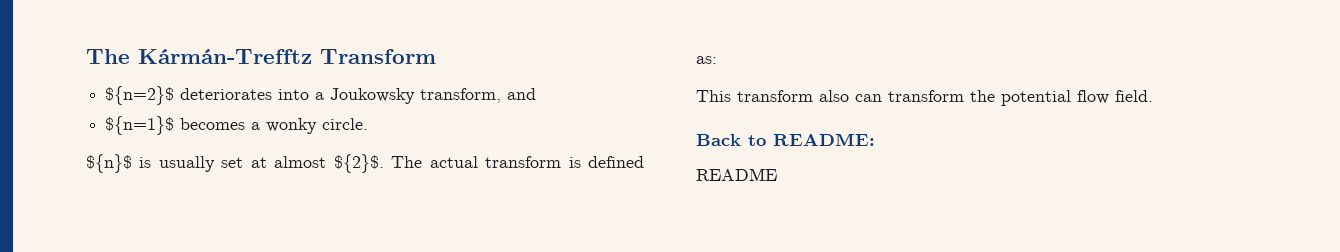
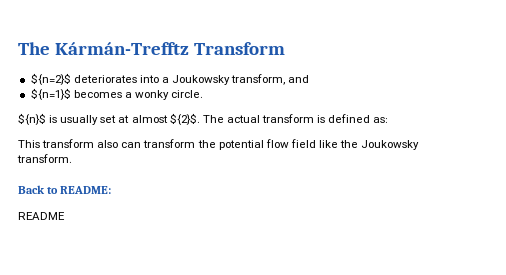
[1115,90,1153,102] field. -> [290,139,420,150] [17,154,72,163] field like the Joukowsky transform.

